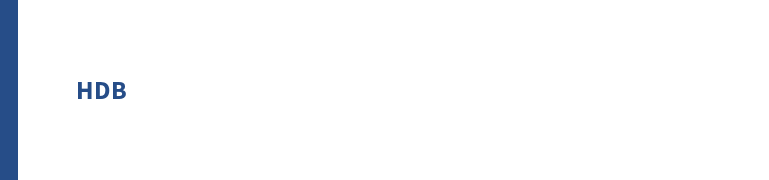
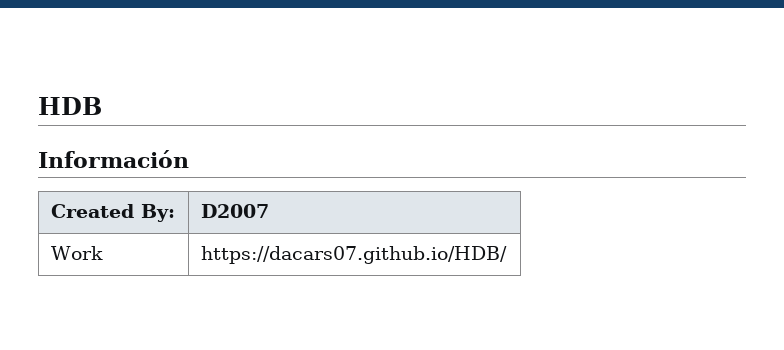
(127, 90) none -> [38,150,189,168] [51,204,176,222] [201,204,270,218] [51,246,104,260] [201,246,508,264] // Información // Created By: | D2007 // Work | https://dacars07.github.io/HDB/

